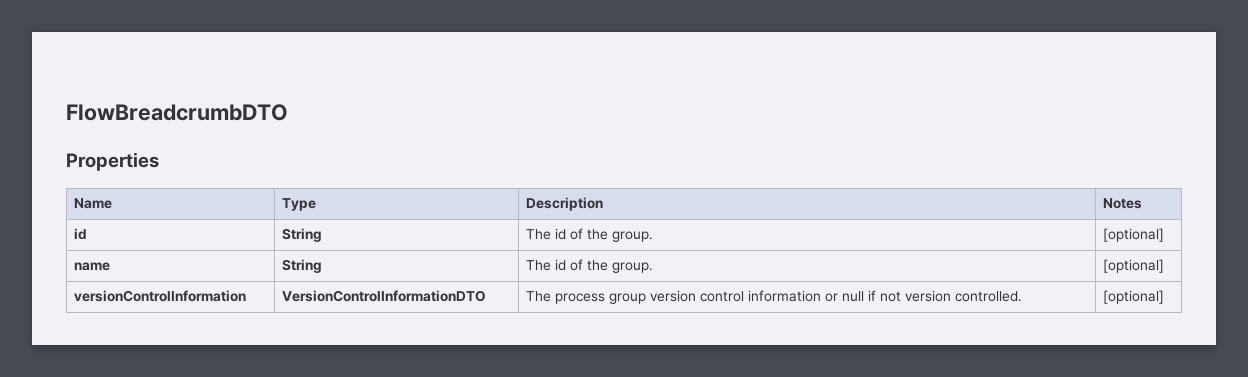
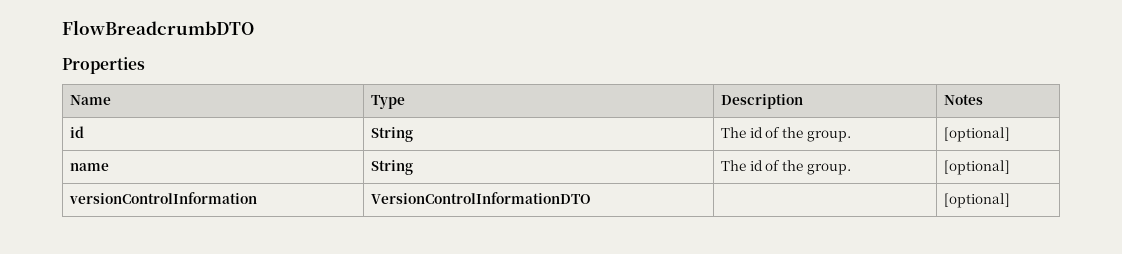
[525,290,1022,304] The process group version control information or null if not version controlled. -> (592, 198) none

